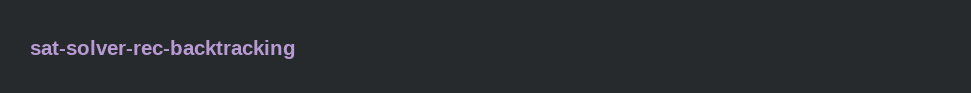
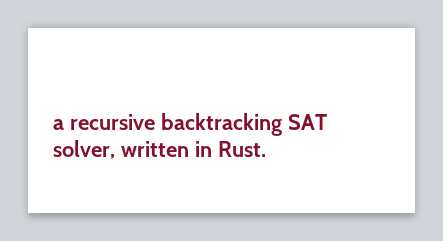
[30,40,296,59] sat-solver-rec-backtracking -> [53,113,327,136] [53,140,266,159] a recursive backtracking SAT solver, written in Rust.

